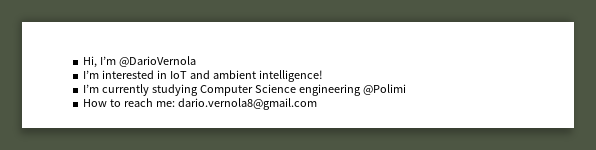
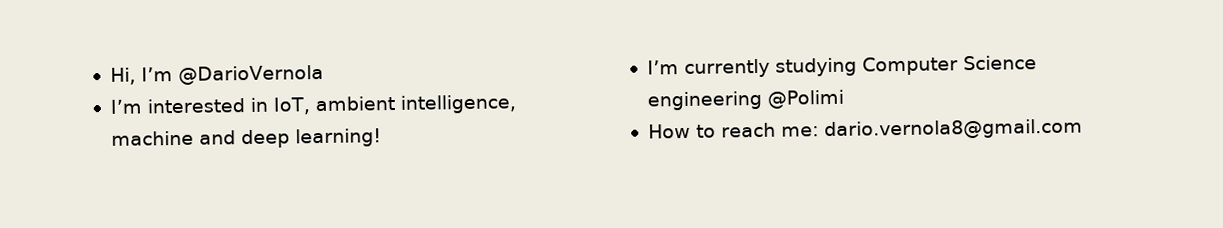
[170,70,323,82] IoT and ambient intelligence! -> [272,94,516,115] [110,128,382,149] IoT, ambient intelligence, machine and deep learning!

